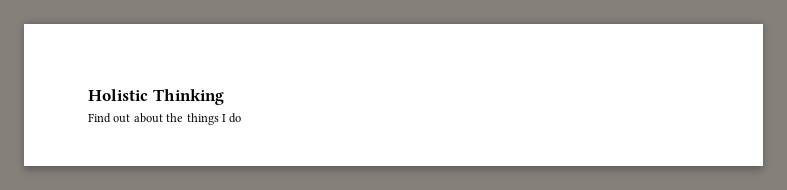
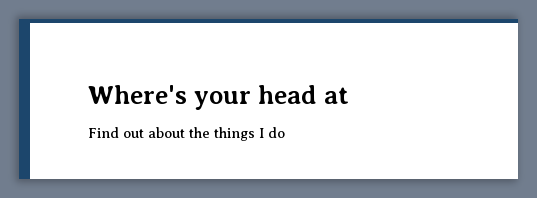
[88,89,224,105] Holistic Thinking -> [88,85,350,110] Where's your head at

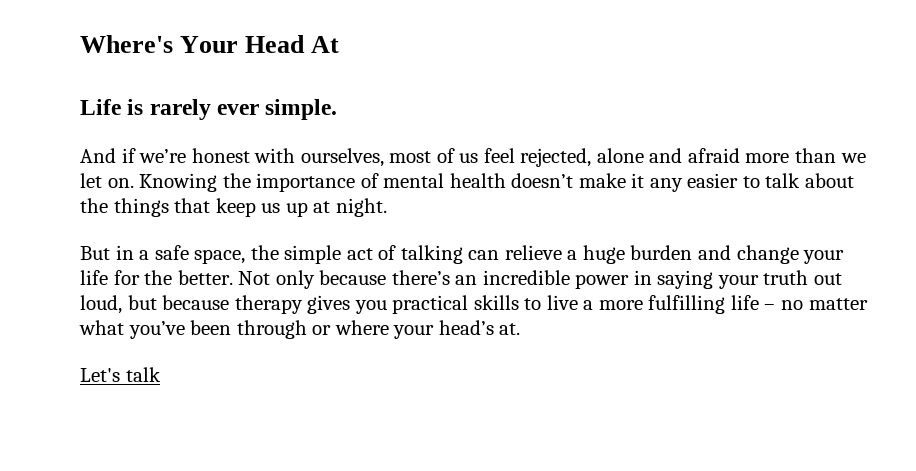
[194,85,350,110] [88,127,285,141] your head at // Find out about the things I do -> [180,35,340,53] [80,99,338,120] [80,148,866,167] [80,173,855,192] [80,198,387,217] [80,245,845,264] [80,270,843,289] [80,295,868,314] [79,320,521,339] [80,367,161,382] Your Head At // Life is rarely ever simple. // And if we’re honest with ourselves, most of us feel rejected, alone and afraid more than we let on. Knowing the importance of mental health doesn’t make it any easier to talk about the things that keep us up at night. // But in a safe space, the simple act of talking can relieve a huge burden and change your life for the better. Not only because there’s an incredible power in saying your truth out loud, but because therapy gives you practical skills to live a more fulfilling life – no matter what you’ve been through or where your head’s at. // Let's talk

